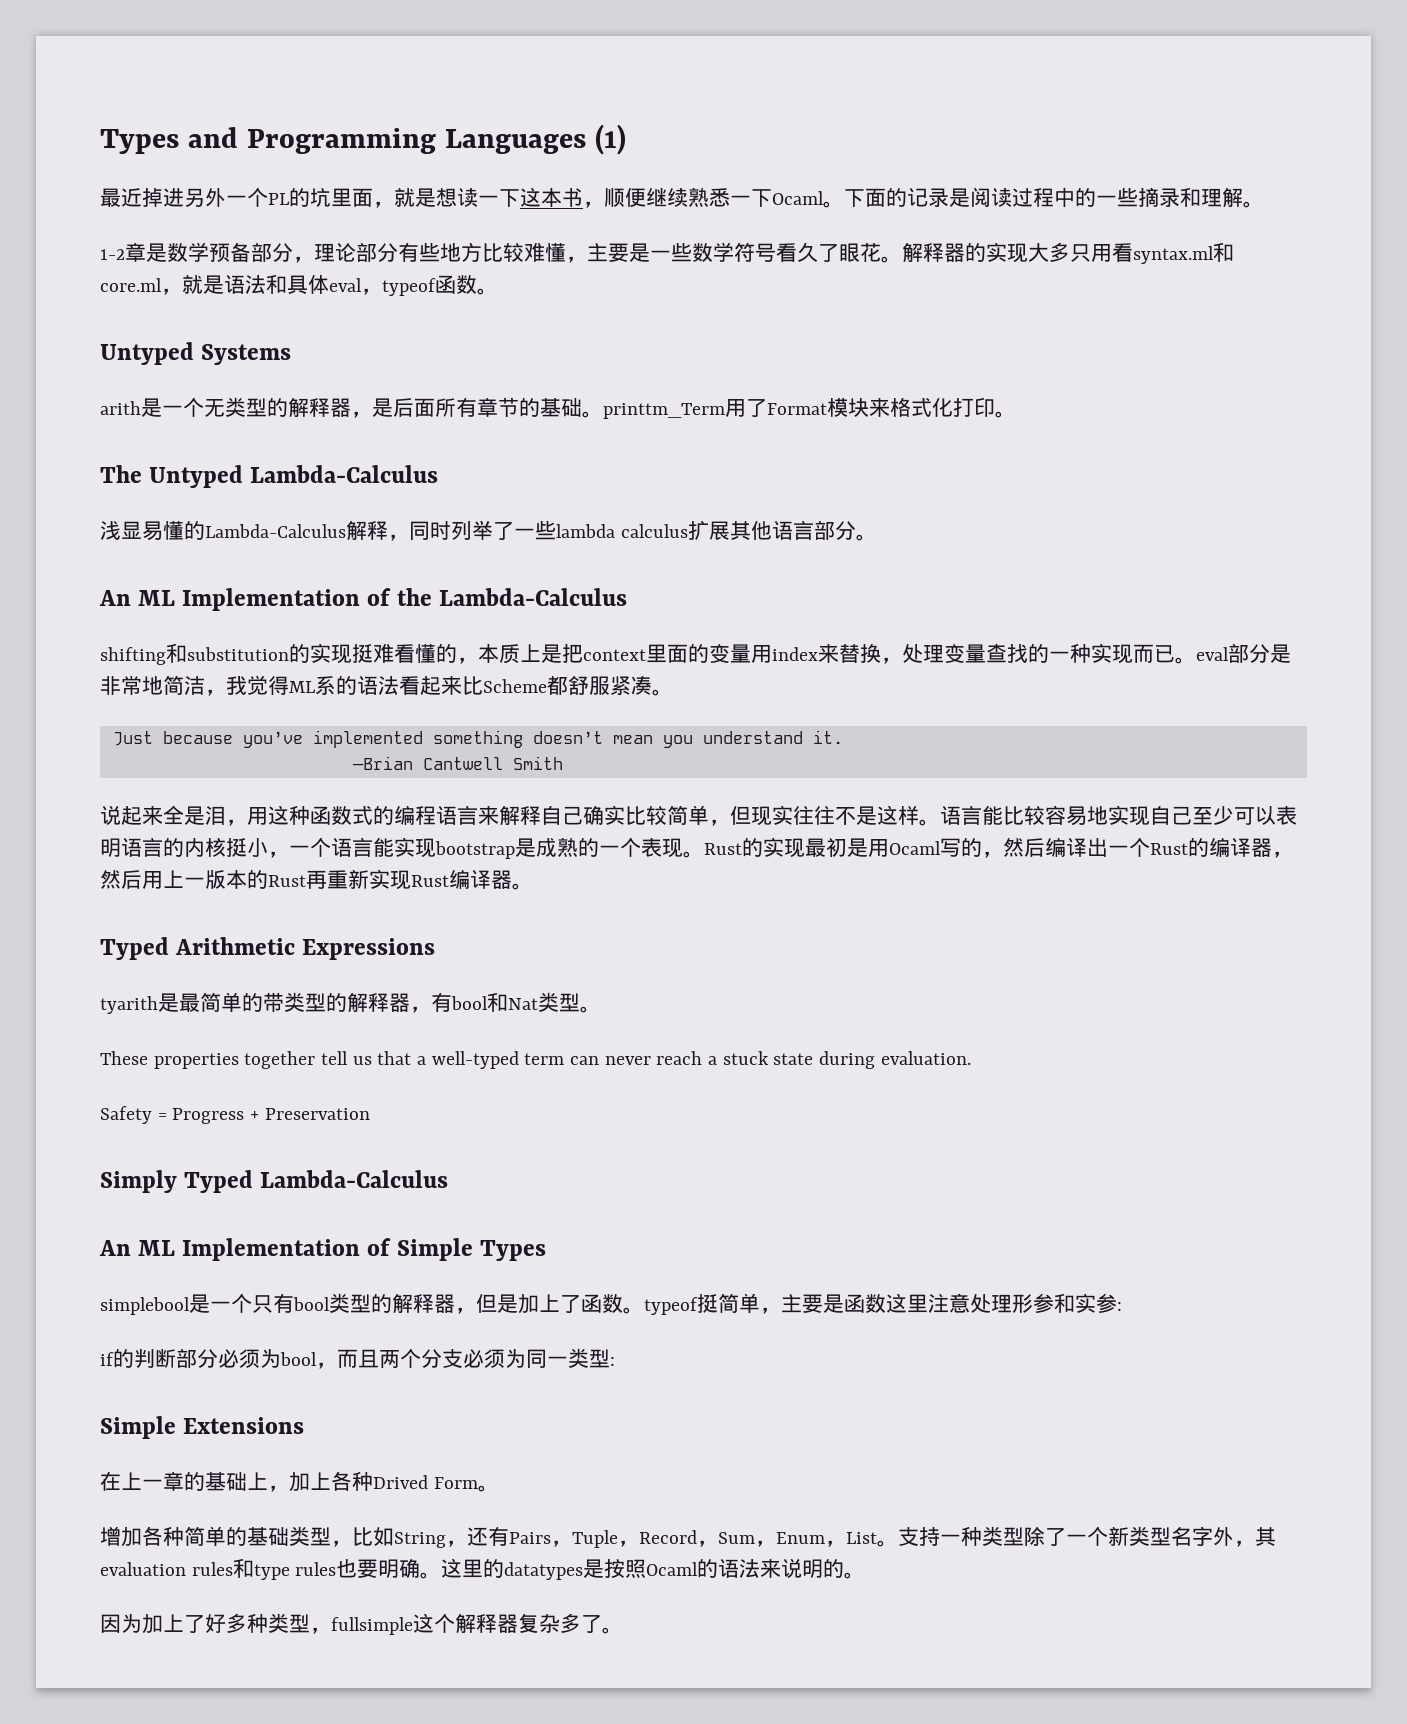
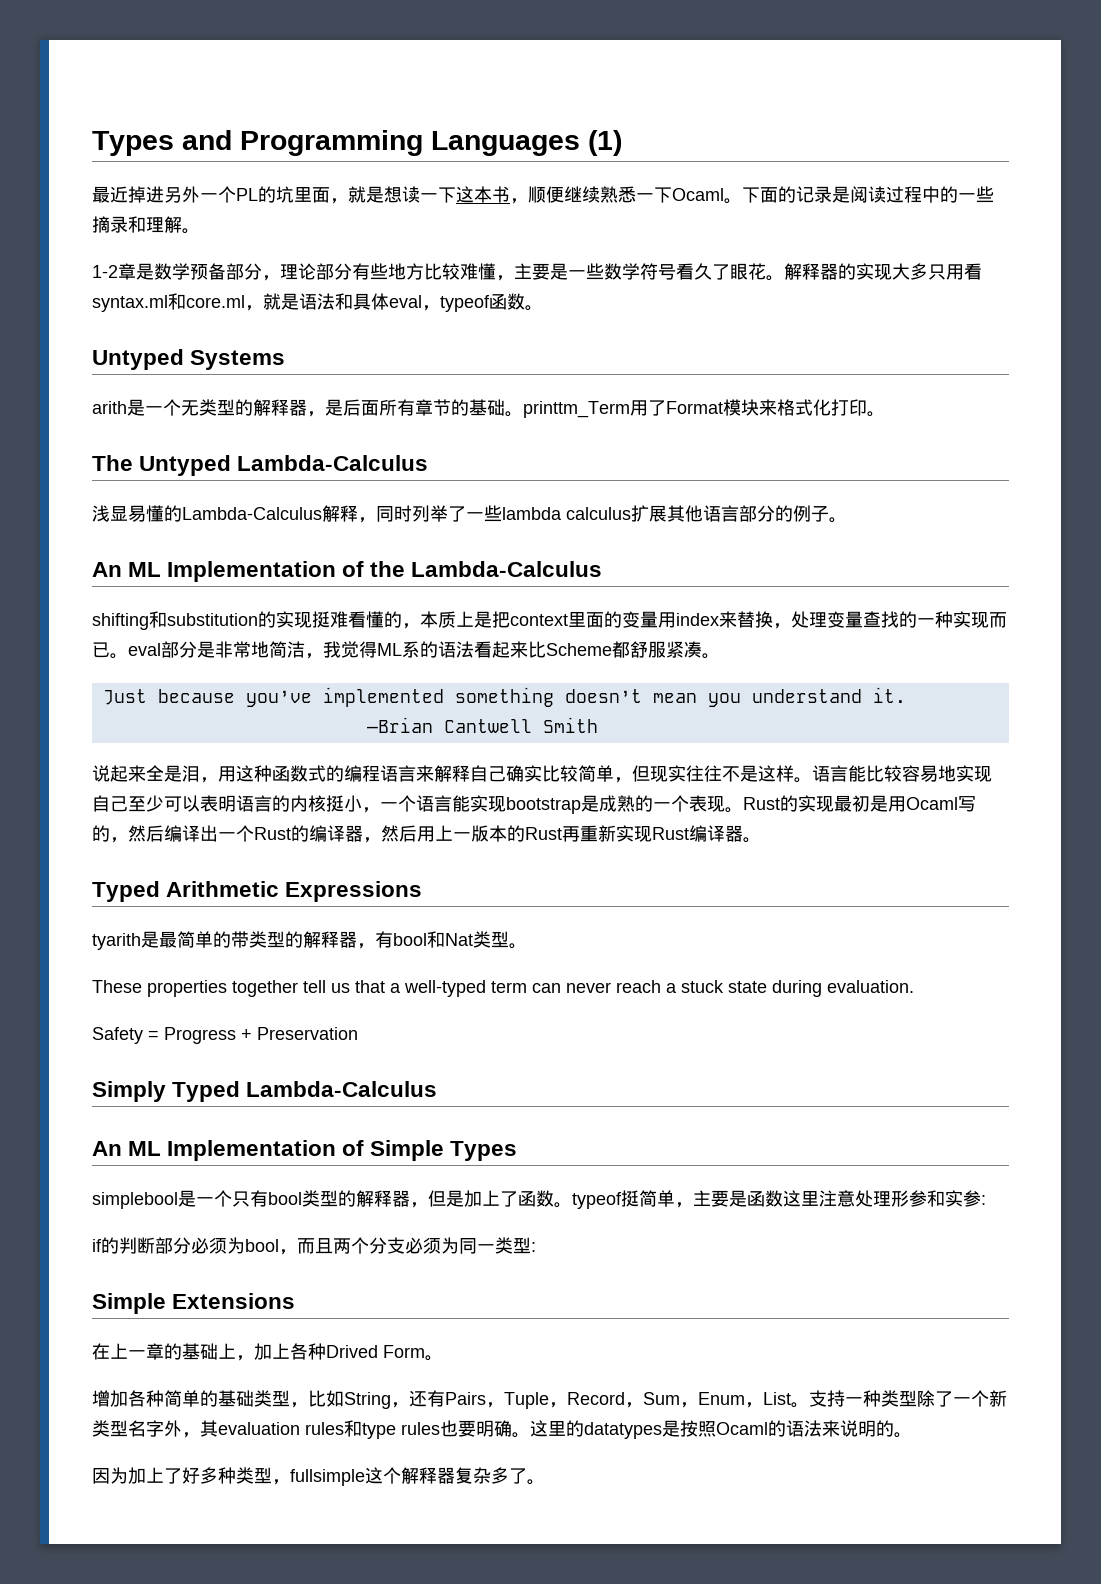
(856, 530) none -> [775,505,829,522] 的例子

